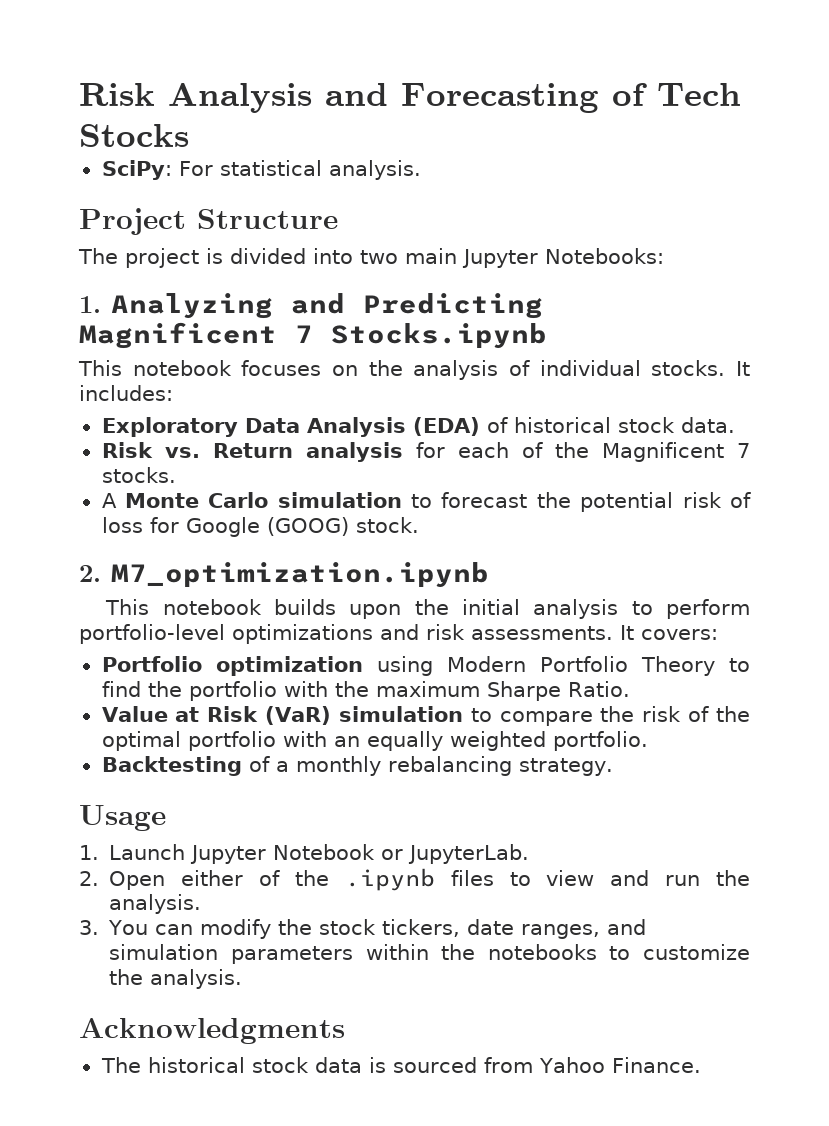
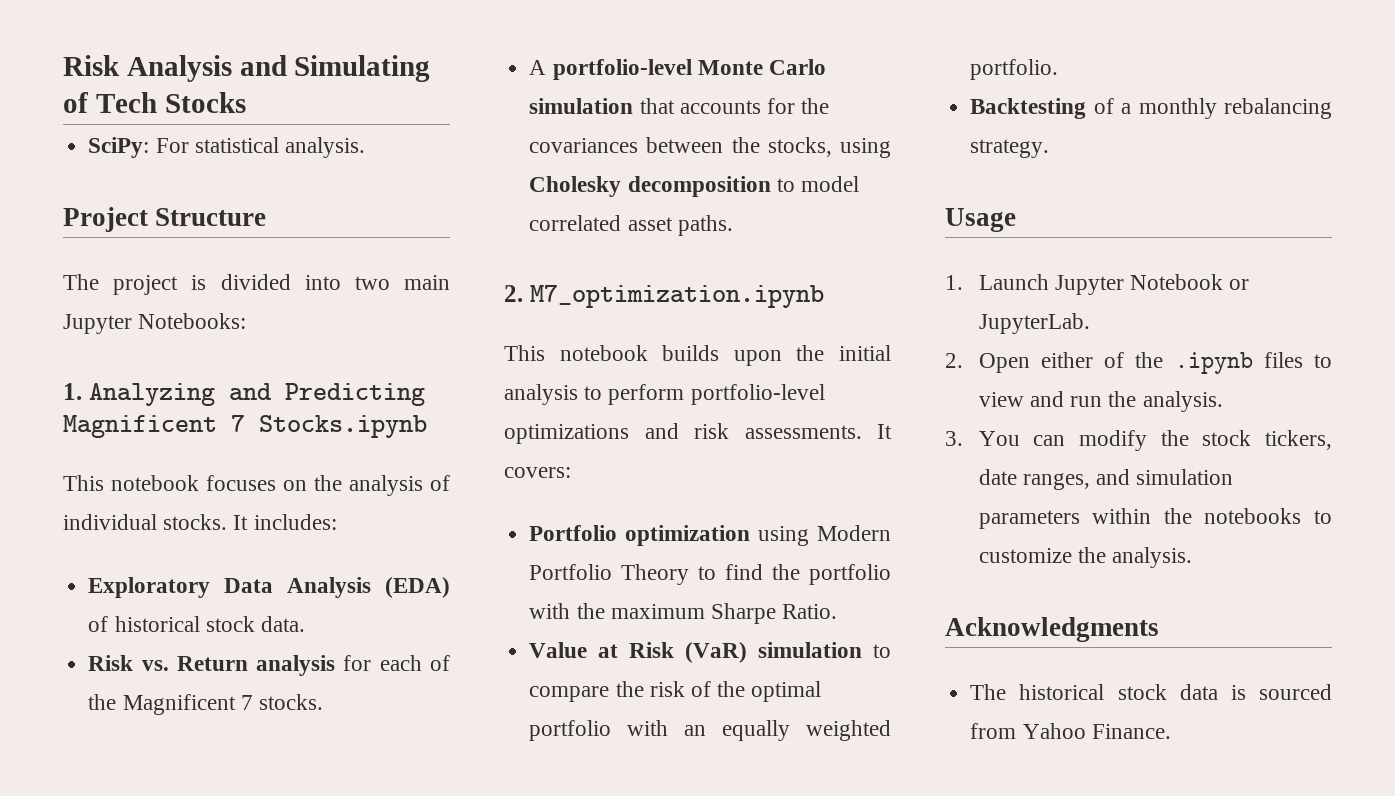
[401,83,599,113] Forecasting -> [294,55,431,82] Simulating
(117, 500) none -> [552,59,692,80] portfolio-level
[411,492,751,512] [101,517,419,537] to forecast the potential risk of loss for Google (GOOG) stock. -> [639,98,830,114] [529,137,891,158] [529,176,859,197] [529,215,733,236] that accounts for the covariances between the stocks, using Cholesky decomposition to model correlated asset paths.

